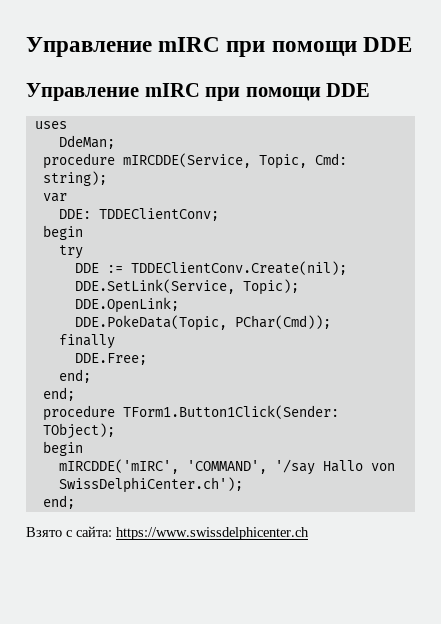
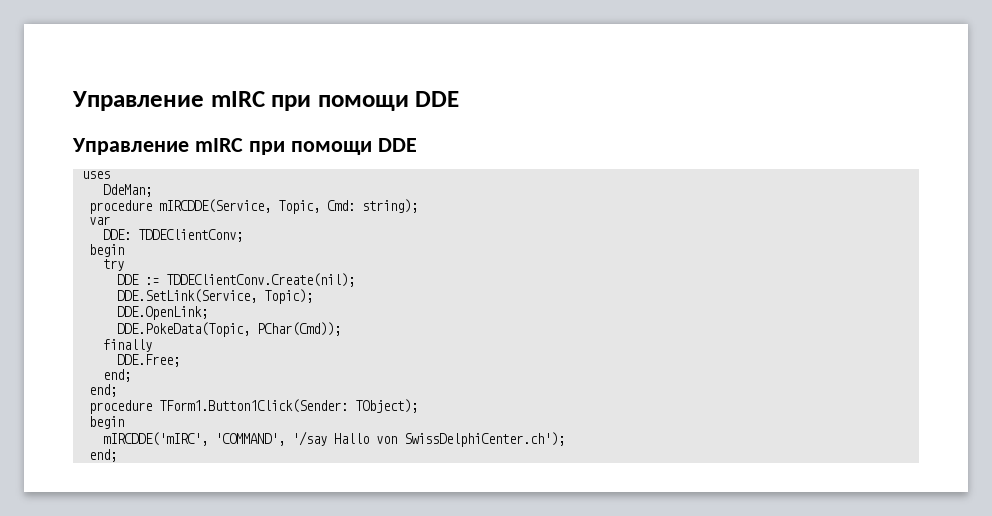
[26,526,309,540] // Взято с сайта: https://www.swissdelphicenter.ch -> (118, 455) none

